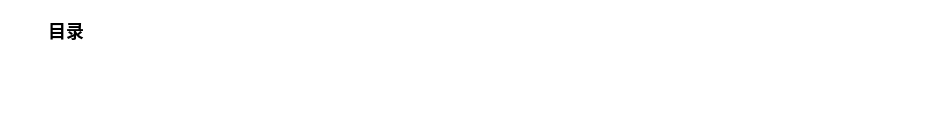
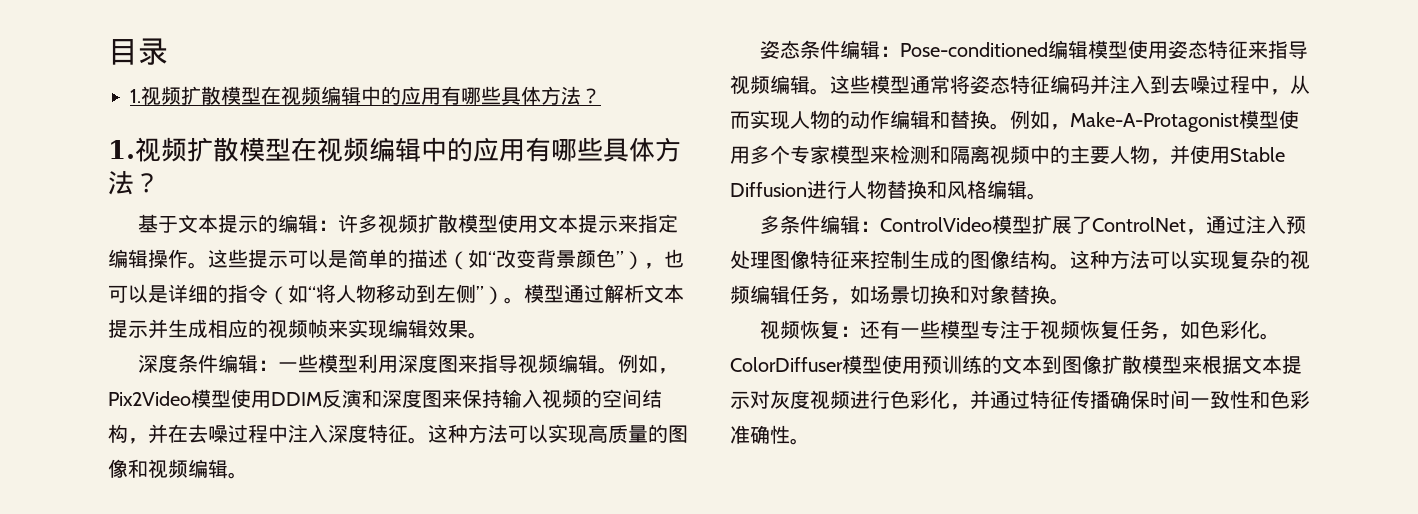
(84, 31) none -> [130,86,601,106] [108,137,681,162] [108,170,160,195] [137,214,678,234] [108,249,684,270] [108,284,684,305] [108,319,488,339] [137,354,678,374] [108,389,662,409] [108,424,688,444] [108,459,248,479] [759,40,1308,60] [730,75,1310,95] [730,110,1299,132] [730,145,1285,165] [730,180,1047,200] [759,215,1306,235] [730,250,1310,270] [730,285,1070,305] [759,320,1280,340] [730,355,1302,374] [730,390,1310,410] [730,425,810,445] // 1.视频扩散模型在视频编辑中的应用有哪些具体方法？ // 1.视频扩散模型在视频编辑中的应用有哪些具体方法？ // 基于文本提示的编辑：许多视频扩散模型使用文本提示来指定编辑操作。这些提示可以是简单的描述（如“改变背景颜色”），也可以是详细的指令（如“将人物移动到左侧”）。模型通过解析文本提示并生成相应的视频帧来实现编辑效果。 // 深度条件编辑：一些模型利用深度图来指导视频编辑。例如，Pix2Video模型使用DDIM反演和深度图来保持输入视频的空间结构，并在去噪过程中注入深度特征。这种方法可以实现高质量的图像和视频编辑。 // 姿态条件编辑：Pose-conditioned编辑模型使用姿态特征来指导视频编辑。这些模型通常将姿态特征编码并注入到去噪过程中，从而实现人物的动作编辑和替换。例如，Make-A-Protagonist模型使用多个专家模型来检测和隔离视频中的主要人物，并使用Stable Diffusion进行人物替换和风格编辑。 // 多条件编辑：ControlVideo模型扩展了ControlNet，通过注入预处理图像特征来控制生成的图像结构。这种方法可以实现复杂的视频编辑任务，如场景切换和对象替换。 // 视频恢复：还有一些模型专注于视频恢复任务，如色彩化。ColorDiffuser模型使用预训练的文本到图像扩散模型来根据文本提示对灰度视频进行色彩化，并通过特征传播确保时间一致性和色彩准确性。

